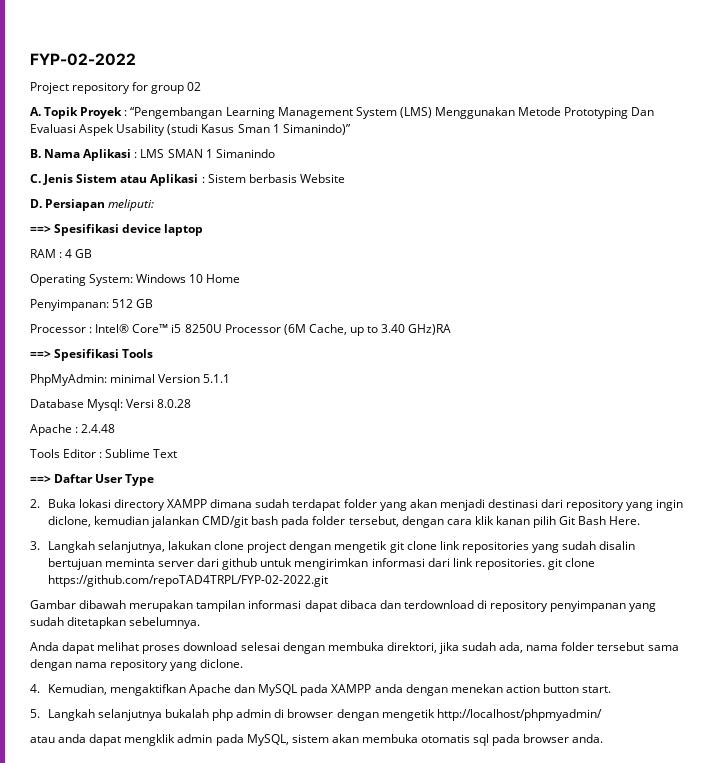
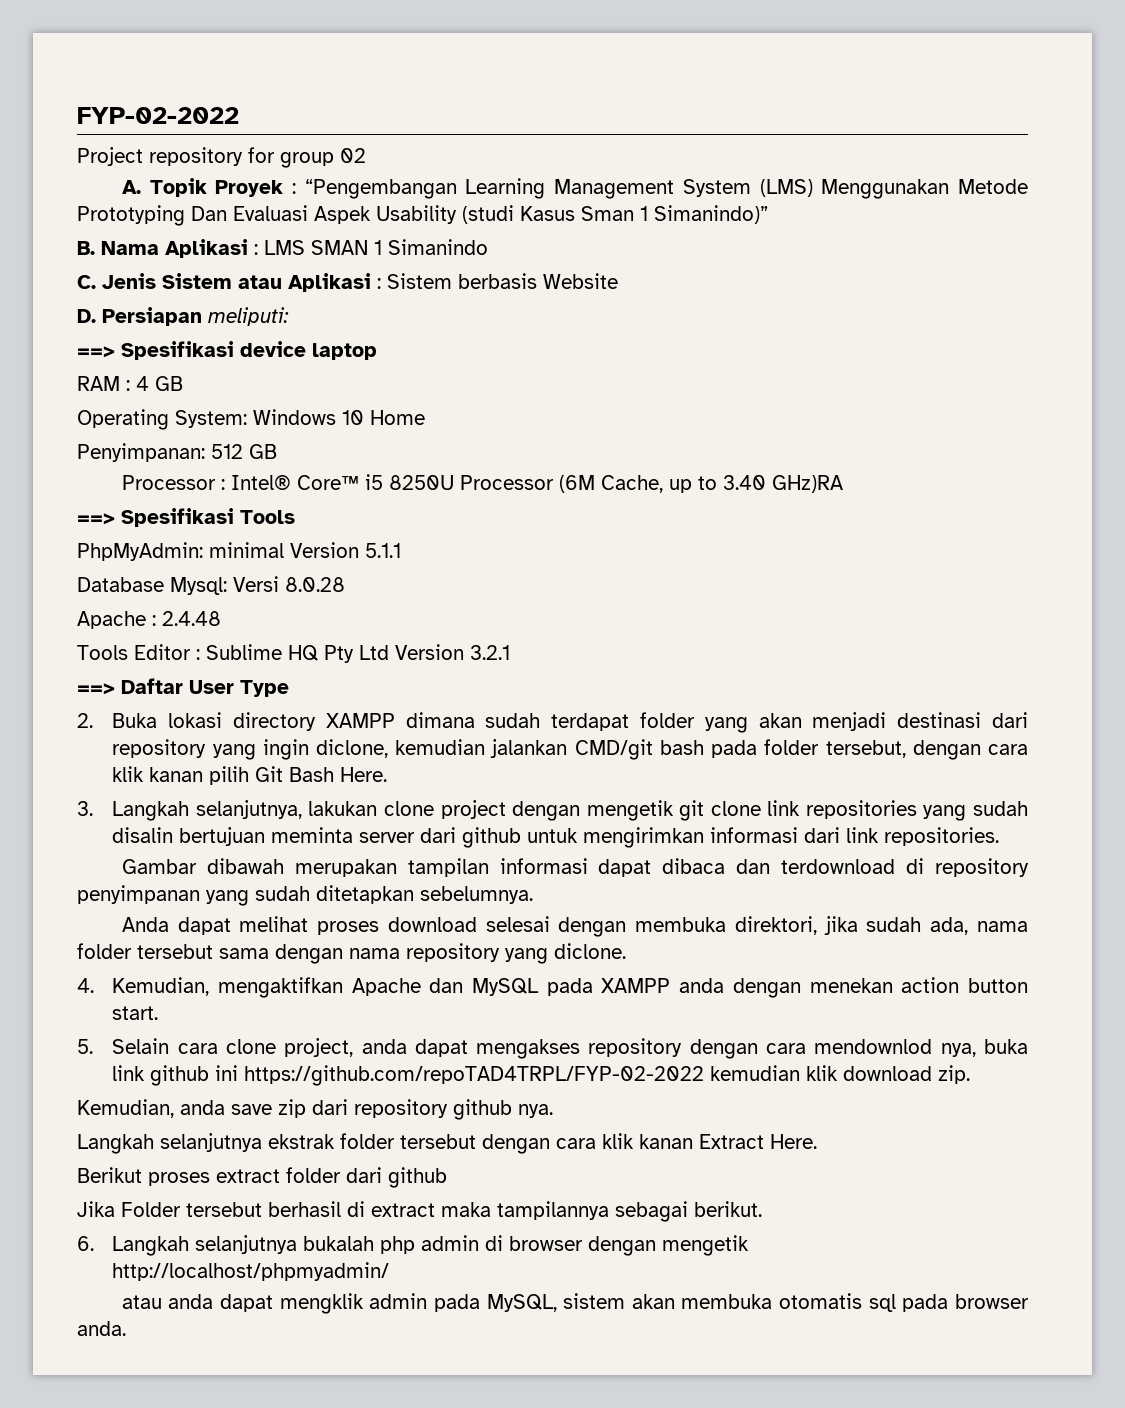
[153,449,178,458] Text -> [288,644,510,663] HQ Pty Ltd Version 3.2.1
[547,558,596,570] [47,575,328,587] git clone https://github.com/repoTAD4TRPL/FYP-02-2022.git -> (1000, 836) none
(40, 713) none -> [112,1038,1029,1059] [112,1065,971,1086] [77,1099,553,1120] [77,1133,817,1154] [77,1167,447,1188] [77,1201,762,1222] [77,1236,94,1251] Selain cara clone project, anda dapat mengakses repository dengan cara mendownlod nya, buka link github ini https://github.com/repoTAD4TRPL/FYP-02-2022 kemudian klik download zip. // Kemudian, anda save zip dari repository github nya. // Langkah selanjutnya ekstrak folder tersebut dengan cara klik kanan Extract Here. // Berikut proses extract folder dari github // Jika Folder tersebut berhasil di extract maka tampilannya sebagai berikut. // 6.

